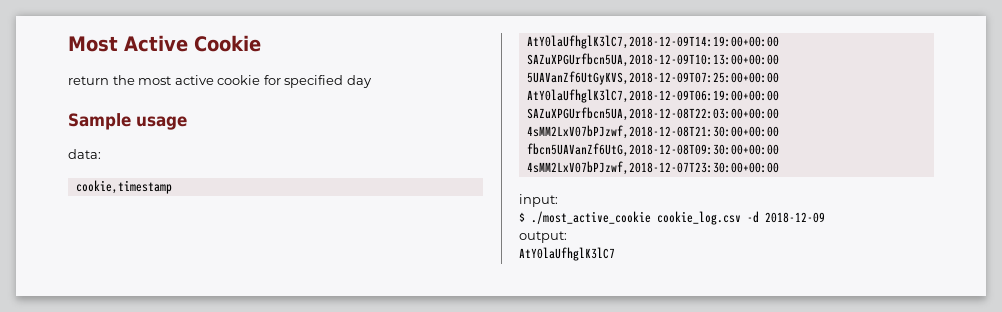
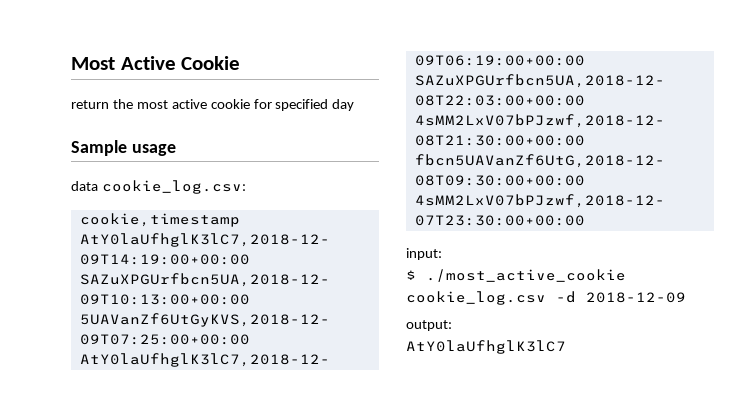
[68,149,101,159] data: -> [71,180,246,194] data cookie_log.csv:

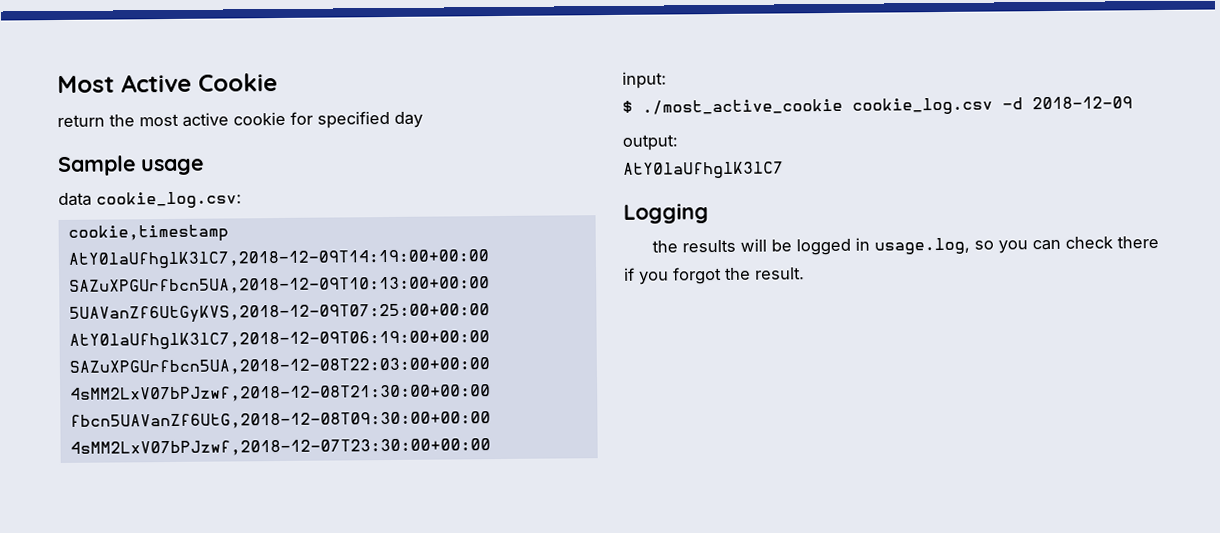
(566, 347) none -> [623,203,709,224] [651,236,1159,256] [624,266,805,285] // Logging // the results will be logged in usage.log, so you can check there if you forgot the result.

